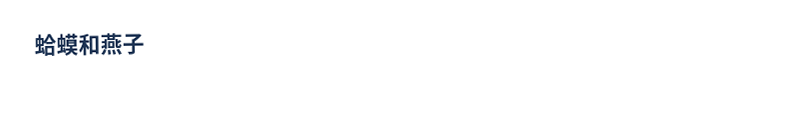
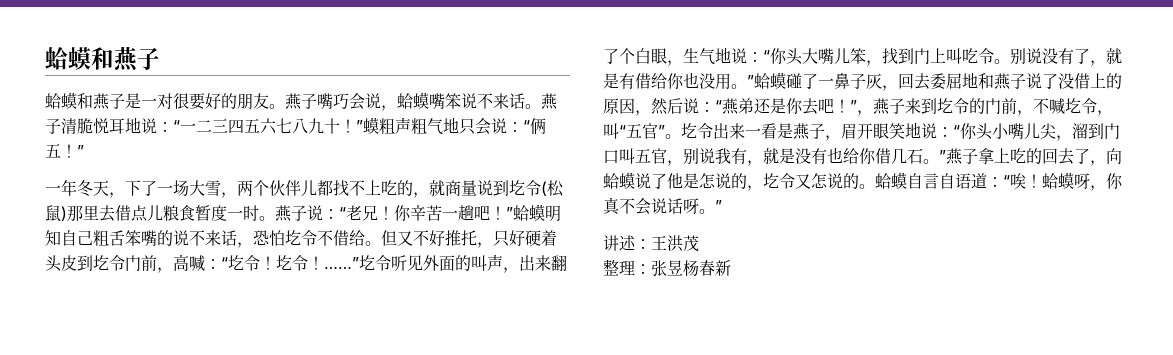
[34,32,145,57] 蛤蟆和燕子 -> [45,46,160,72] [45,92,558,111] [45,117,546,135] [45,143,84,158] [45,179,564,198] [45,204,561,222] [45,230,557,248] [45,254,567,273] [603,47,1122,66] [603,72,1122,91] [603,98,1113,116] [603,122,1120,141] [603,147,1122,166] [603,172,1123,191] [603,197,722,215] [603,235,699,252] [603,259,731,277] 蛤蟆和燕子 // 蛤蟆和燕子是一对很要好的朋友。燕子嘴巧会说，蛤蟆嘴笨说不来话。燕子清脆悦耳地说：“一二三四五六七八九十！”蟆粗声粗气地只会说：“俩五！” // 一年冬天，下了一场大雪，两个伙伴儿都找不上吃的，就商量说到圪令(松鼠)那里去借点儿粮食暂度一时。燕子说：“老兄！你辛苦一趟吧！”蛤蟆明知自己粗舌笨嘴的说不来话，恐怕圪令不借给。但又不好推托，只好硬着头皮到圪令门前，高喊：“圪令！圪令！……”圪令听见外面的叫声，出来翻了个白眼，生气地说：“你头大嘴儿笨，找到门上叫吃令。别说没有了，就是有借给你也没用。”蛤蟆碰了一鼻子灰，回去委屈地和燕子说了没借上的原因，然后说：“燕弟还是你去吧！”，燕子来到圪令的门前，不喊圪令，叫“五官”。圪令出来一看是燕子，眉开眼笑地说：“你头小嘴儿尖，溜到门口叫五官，别说我有，就是没有也给你借几石。”燕子拿上吃的回去了，向蛤蟆说了他是怎说的，圪令又怎说的。蛤蟆自言自语道：“唉！蛤蟆呀，你真不会说话呀。” // 讲述：王洪茂 // 整理：张昱杨春新

